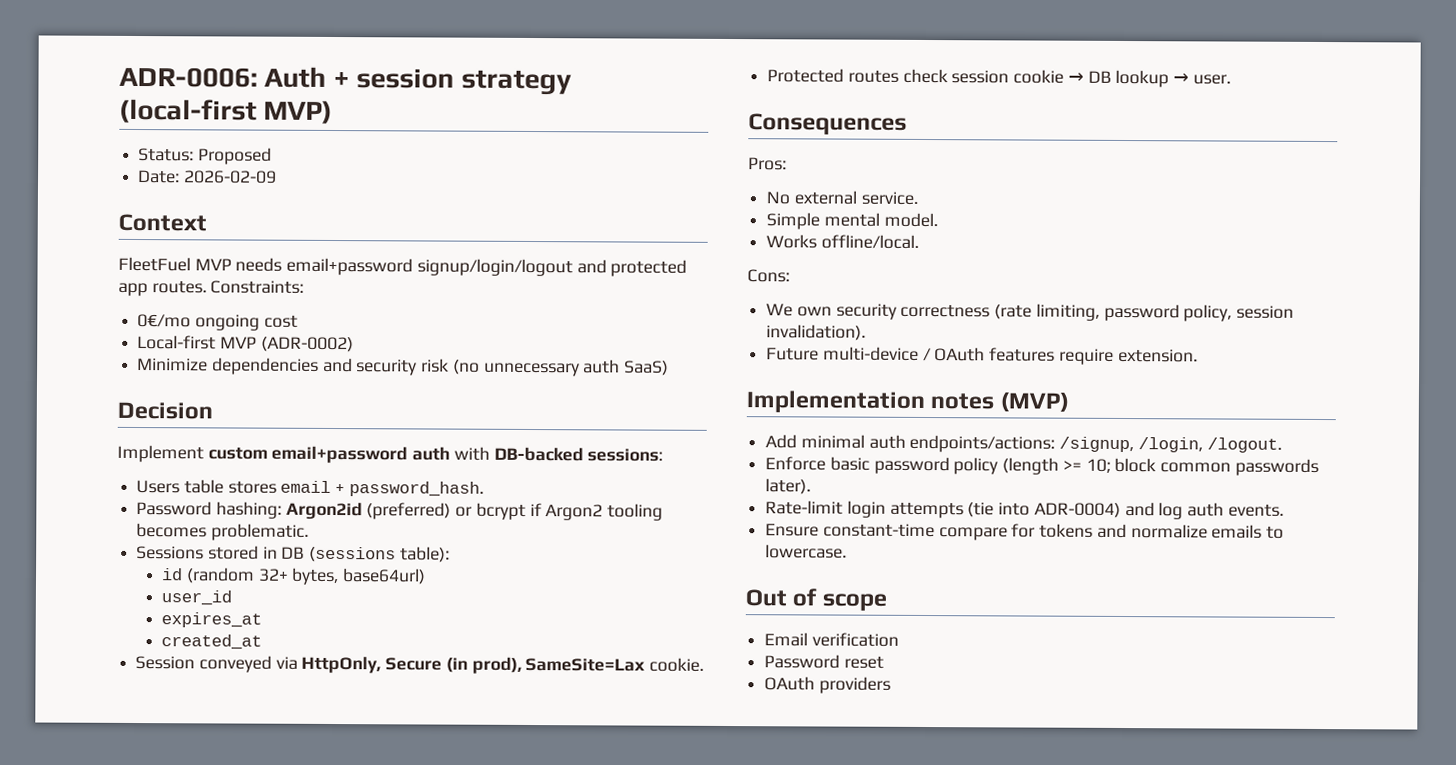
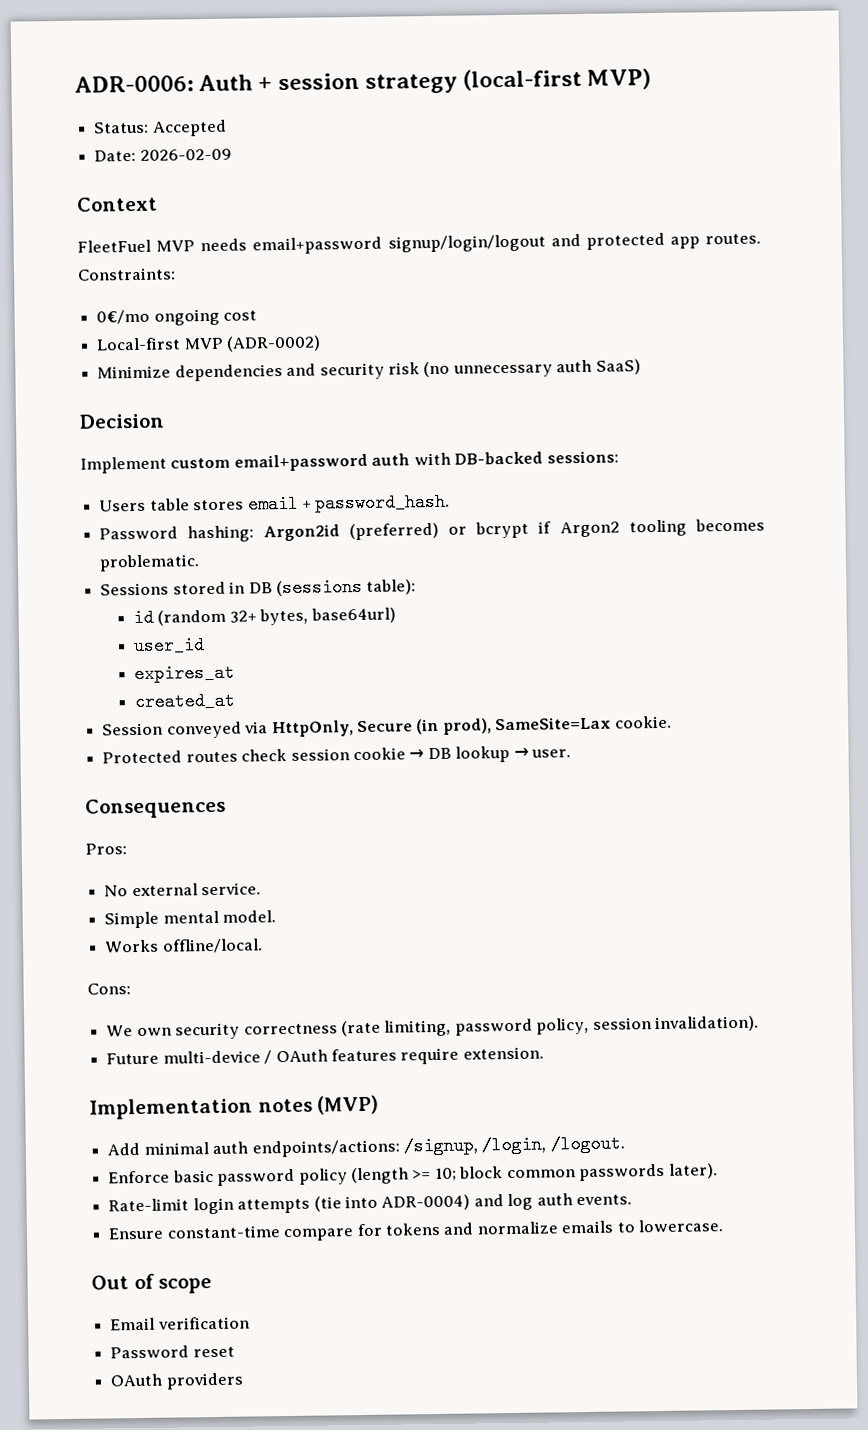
[197,147,272,165] Proposed -> [151,119,227,137] Accepted

